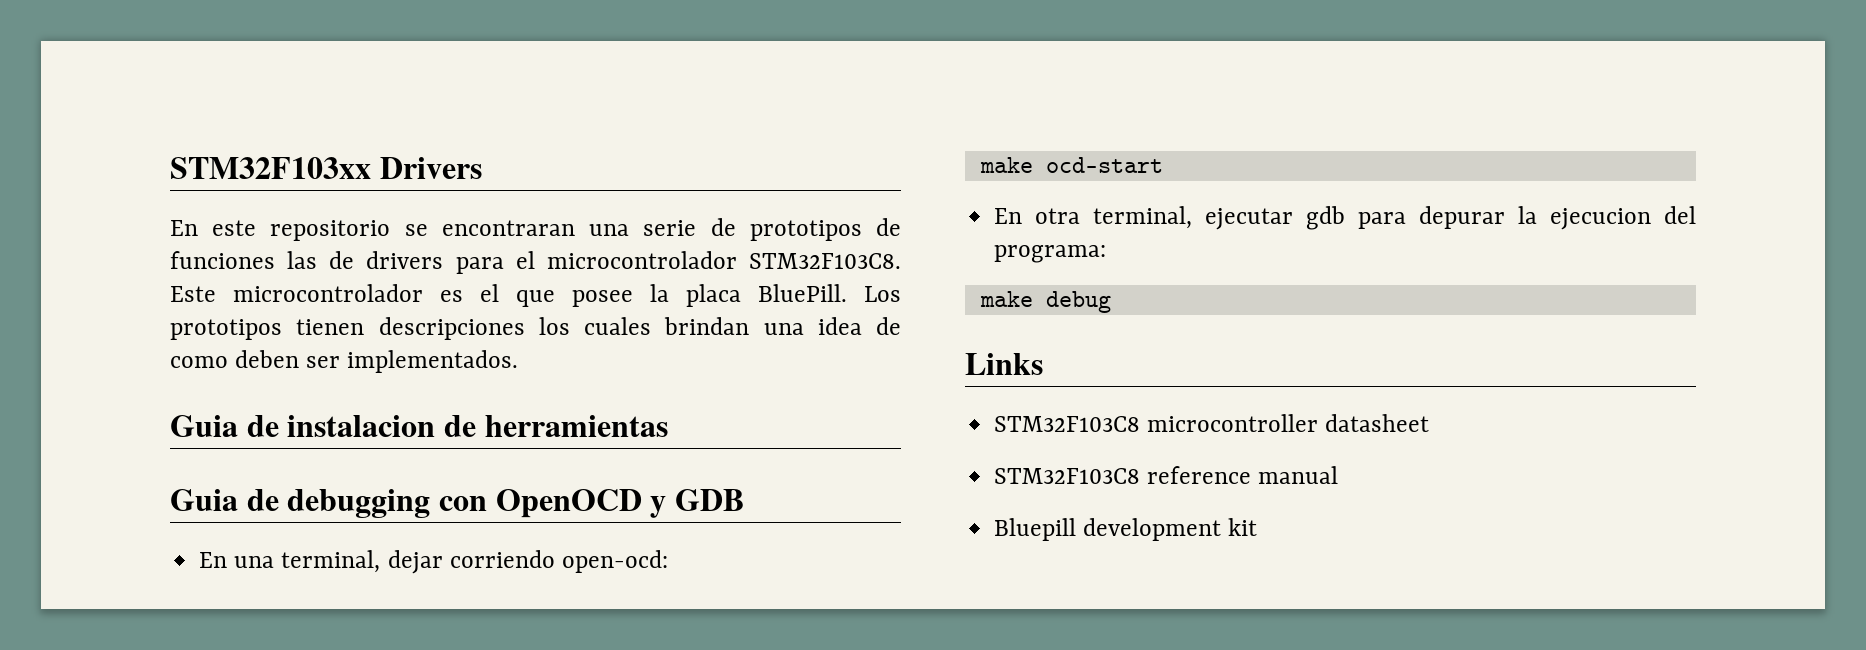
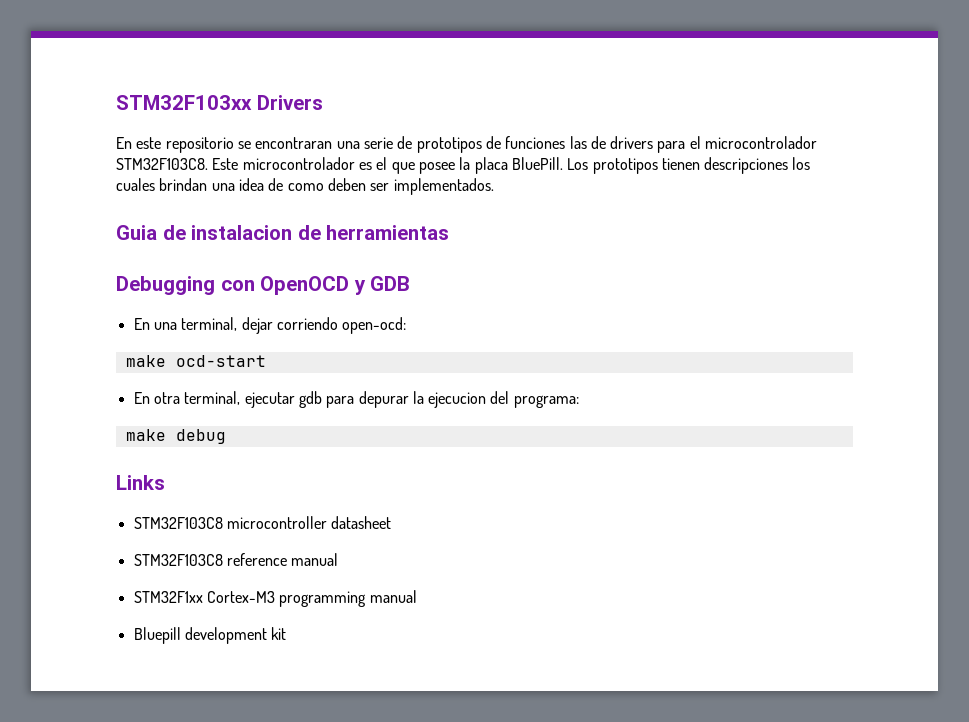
[170,489,431,518] Guia de debugging -> [116,276,215,295] Debugging
(1339, 475) none -> [133,590,417,607] // STM32F1xx Cortex-M3 programming manual

